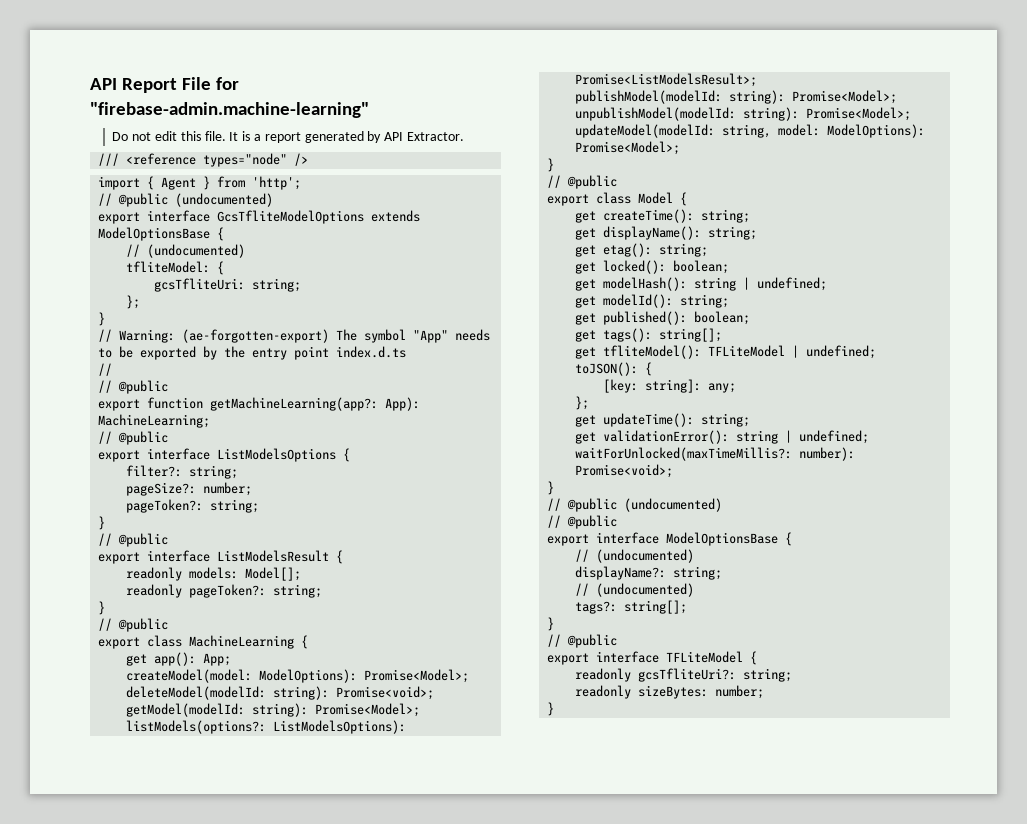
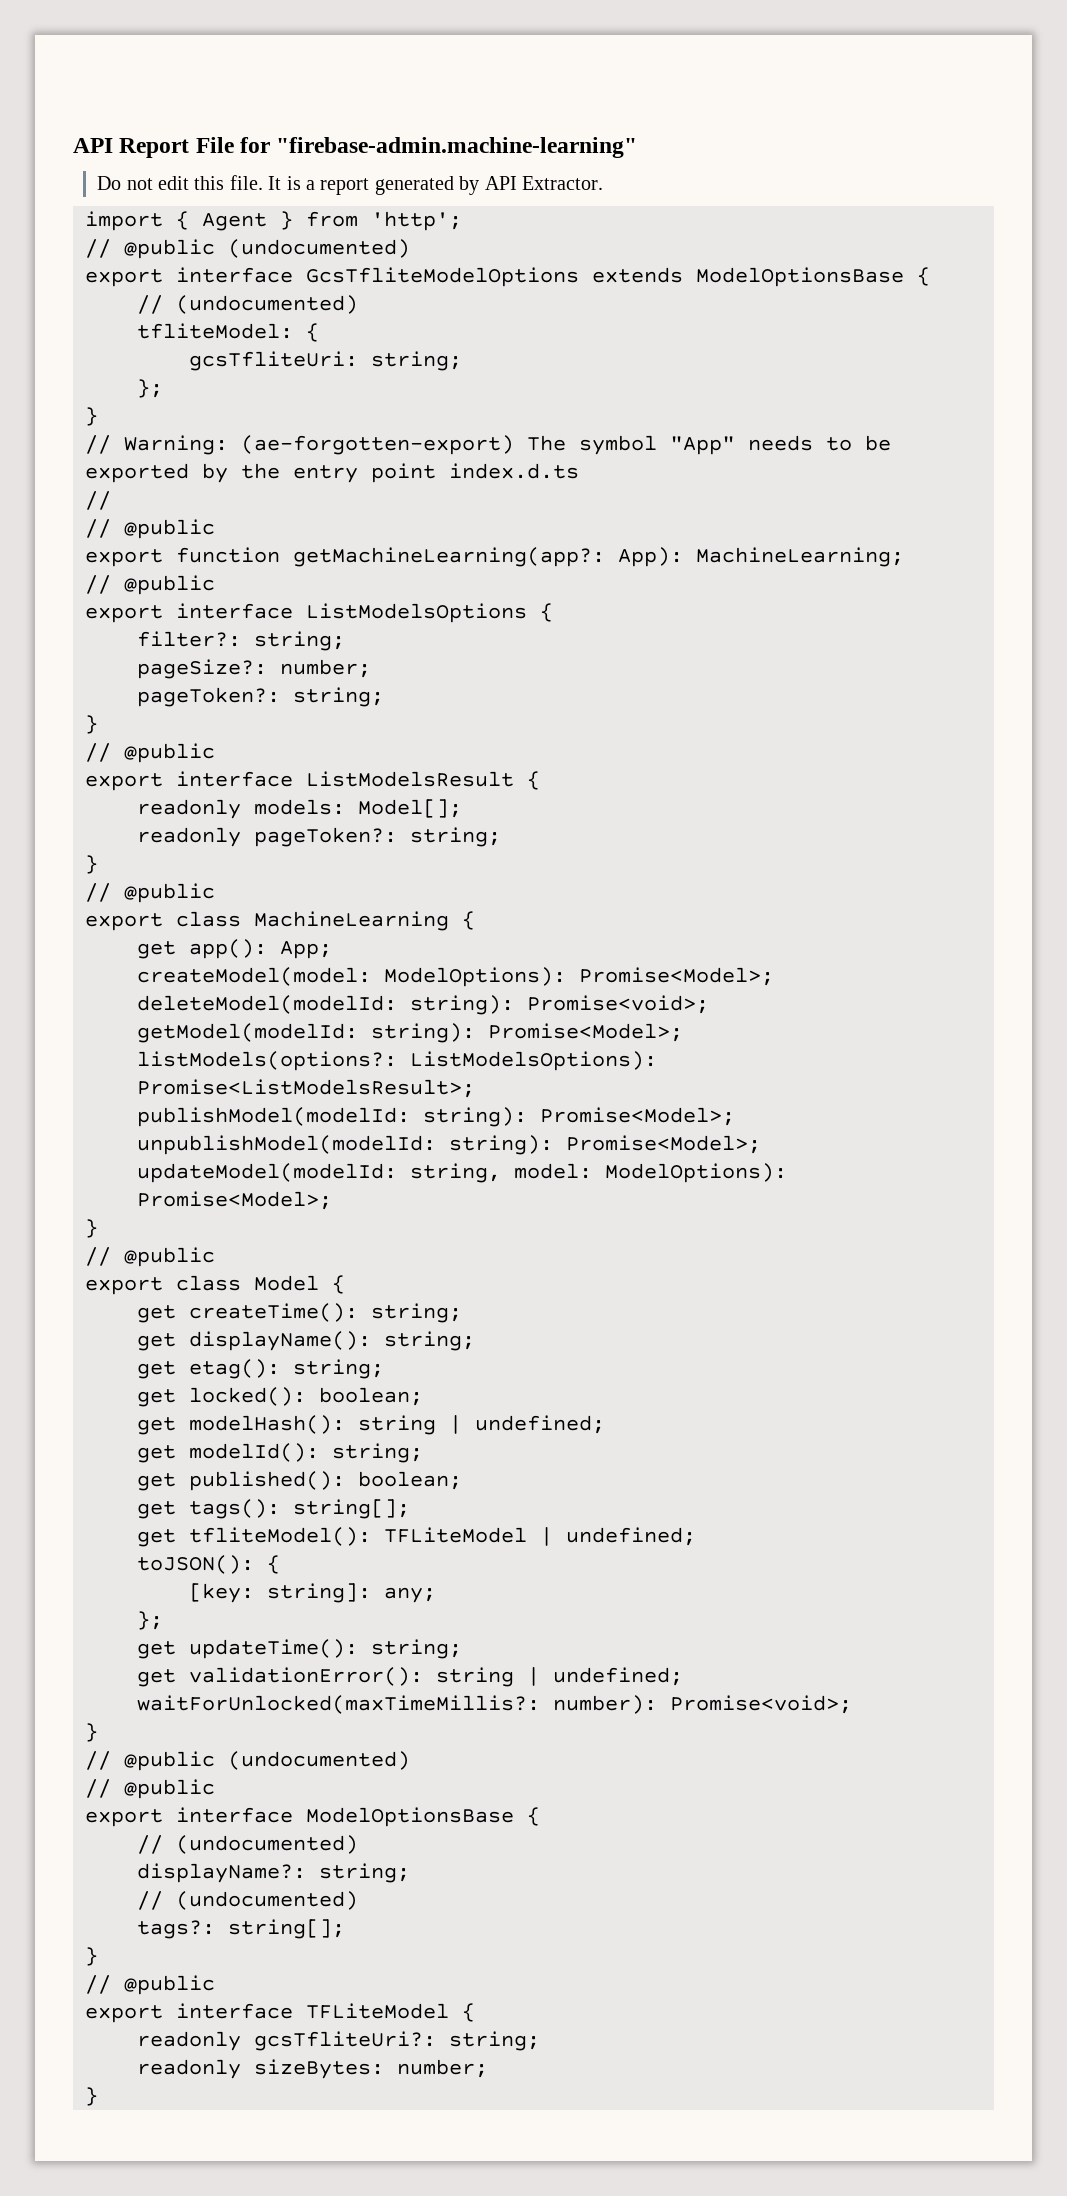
[98,153,309,167] // /// <reference types="node" /> -> (604, 183) none

